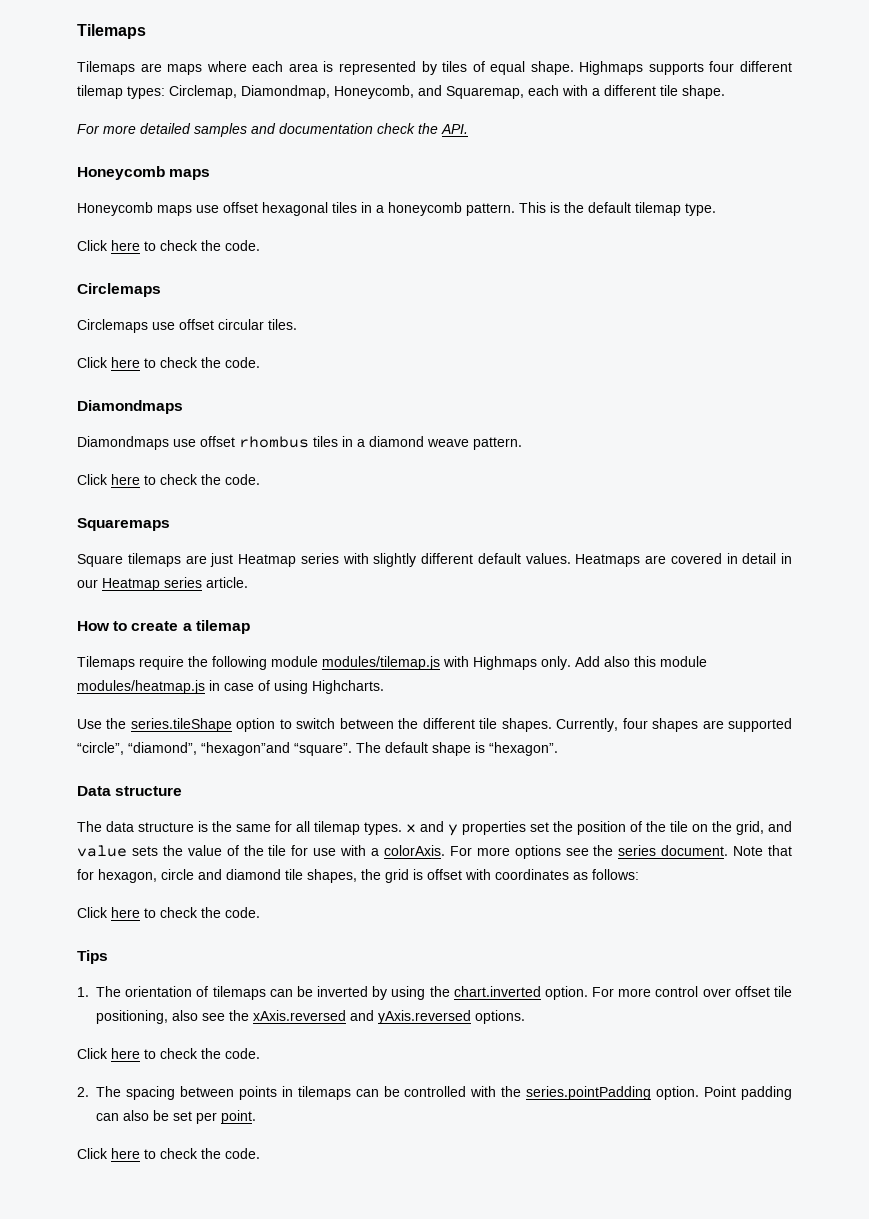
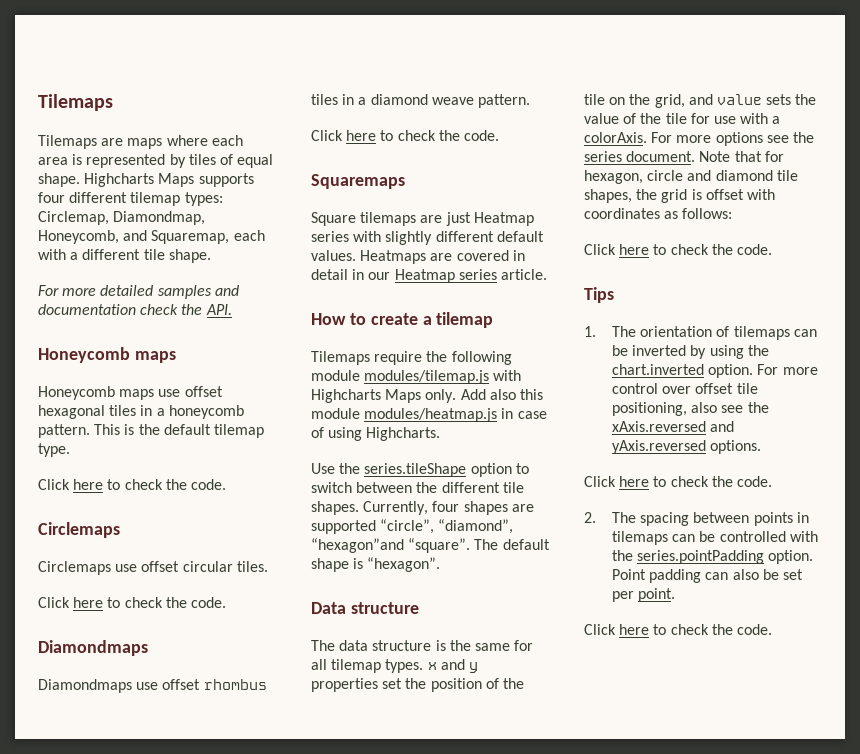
[579,61,644,75] Highmaps -> [84,173,195,187] Highcharts Maps
[473,656,537,670] Highmaps -> [311,389,422,403] Highcharts Maps

